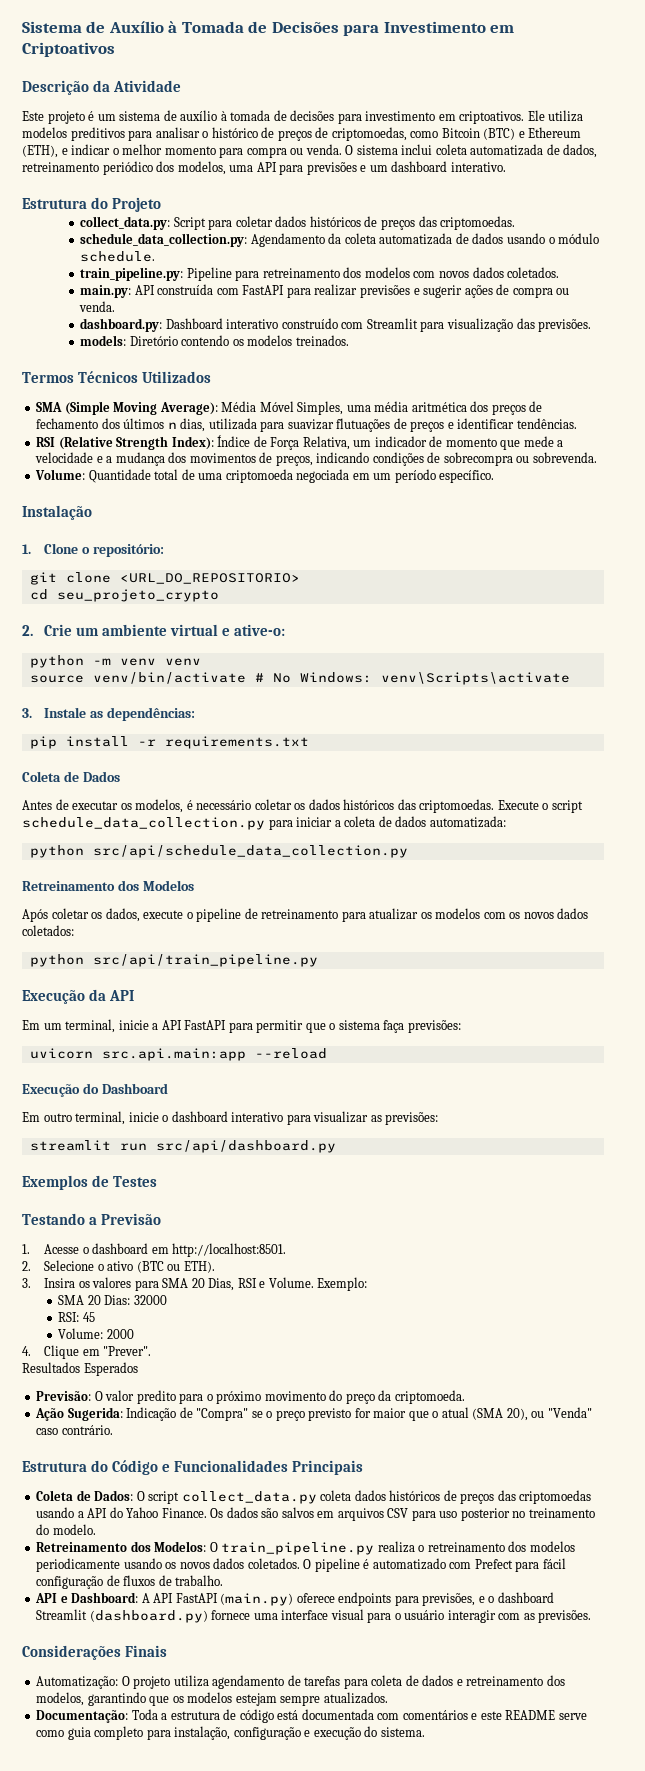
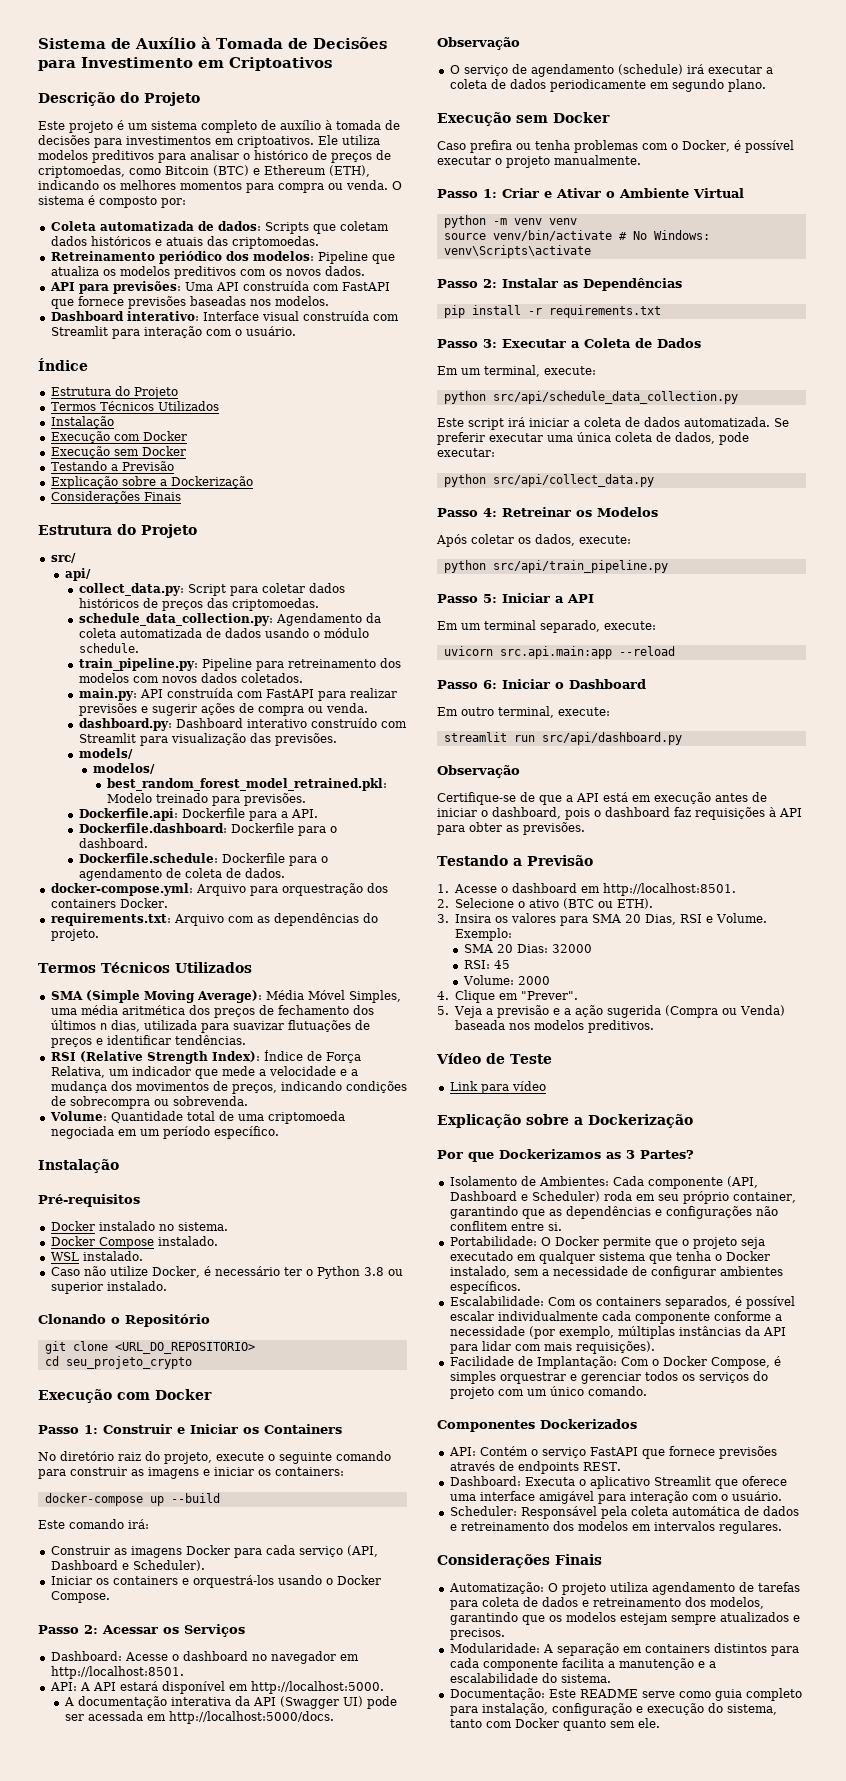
[93,80,182,92] da Atividade -> [120,92,200,106] do Projeto
(161, 116) none -> [201,120,257,133] completo
[365,111,436,121] investimento -> [126,136,211,145] investimentos
[61,144,216,155] e indicar o melhor momento -> [38,180,242,190] indicando os melhores momentos
[401,144,598,158] [22,161,506,175] [22,197,162,212] inclui coleta automatizada de dados, retreinamento periódico dos modelos, uma API para previsões e um dashboard interativo. // Estrutura do Projeto -> [88,195,186,208] [50,221,389,234] [50,236,319,249] [50,251,395,264] [50,266,365,279] [49,281,390,294] [50,296,329,309] [50,311,399,321] [50,326,296,339] [38,358,88,371] [50,386,178,399] [50,401,219,411] [50,416,114,428] [50,431,187,443] [50,446,186,458] [50,461,174,471] [50,476,253,489] [50,491,181,503] [38,524,197,538] [50,553,76,563] [64,568,91,581] é composto por: // Coleta automatizada de dados: Scripts que coletam dados históricos e atuais das criptomoedas. // Retreinamento periódico dos modelos: Pipeline que atualiza os modelos preditivos com os novos dados. // API para previsões: Uma API construída com FastAPI que fornece previsões baseadas nos modelos. // Dashboard interativo: Interface visual construída com Streamlit para interação com o usuário. // Índice // Estrutura do Projeto // Termos Técnicos Utilizados // Instalação // Execução com Docker // Execução sem Docker // Testando a Previsão // Explicação sobre a Dockerização // Considerações Finais // Estrutura do Projeto // src/ // api/
[80,335,349,346] models: Diretório contendo os modelos treinados. -> [78,748,133,759] [92,763,155,774] [106,778,387,791] [106,793,306,806] [78,808,318,821] [78,823,337,836] [78,838,148,848] [78,853,328,866] [78,868,285,881] [50,883,388,896] [50,898,168,908] [50,913,378,926] [50,929,99,941] models/ // modelos/ // best_random_forest_model_retrained.pkl: Modelo treinado para previsões. // Dockerfile.api: Dockerfile para a API. // Dockerfile.dashboard: Dockerfile para o dashboard. // Dockerfile.schedule: Dockerfile para o agendamento de coleta de dados. // docker-compose.yml: Arquivo para orquestração dos containers Docker. // requirements.txt: Arquivo com as dependências do projeto.
[429,436,497,447] de momento -> (191, 1071) none
[22,543,164,557] 1. Clone o repositório: -> [38,1194,140,1207] [50,1221,228,1231] [50,1236,218,1249] [50,1251,143,1261] [50,1266,403,1279] [50,1281,167,1294] [38,1314,210,1327] Pré-requisitos // Docker instalado no sistema. // Docker Compose instalado. // WSL instalado. // Caso não utilize Docker, é necessário ter o Python 3.8 ou superior instalado. // Clonando o Repositório
[22,624,286,636] 2. Crie um ambiente virtual e ative-o: -> [38,1389,212,1403] [38,1424,342,1434] [38,1451,391,1464] [38,1467,344,1479] [44,1493,220,1506] [38,1519,149,1529] [50,1545,378,1558] [50,1560,205,1571] [50,1575,381,1588] [50,1591,110,1603] [38,1624,245,1637] [50,1651,359,1664] [50,1666,184,1679] [49,1681,384,1694] [63,1696,397,1709] [64,1711,334,1724] [437,37,520,50] [449,64,773,77] [449,79,766,92] [437,112,610,126] [437,140,794,153] [437,155,641,168] [437,188,744,198] Execução com Docker // Passo 1: Construir e Iniciar os Containers // No diretório raiz do projeto, execute o seguinte comando para construir as imagens e iniciar os containers: // docker-compose up --build // Este comando irá: // Construir as imagens Docker para cada serviço (API, Dashboard e Scheduler). // Iniciar os containers e orquestrá-los usando o Docker Compose. // Passo 2: Acessar os Serviços // Dashboard: Acesse o dashboard no navegador em http://localhost:8501. // API: A API estará disponível em http://localhost:5000. // A documentação interativa da API (Swagger UI) pode ser acessada em http://localhost:5000/docs. // Observação // O serviço de agendamento (schedule) irá executar a coleta de dados periodicamente em segundo plano. // Execução sem Docker // Caso prefira ou tenha problemas com o Docker, é possível executar o projeto manualmente. // Passo 1: Criar e Ativar o Ambiente Virtual
[22,707,195,721] 3. Instale as dependências: -> [437,278,682,291] Passo 2: Instalar as Dependências
(309, 742) none -> [437,339,580,348] Passo 3: Executar a
[22,799,583,813] [22,817,293,830] Antes de executar os modelos, é necessário coletar os dados históricos das criptomoedas. Execute o script schedule_data_collection.py para -> [437,365,596,377] [443,391,738,404] [437,417,525,430] Em um terminal, execute: // python src/api/schedule_data_collection.py // Este script irá
[429,816,506,828] [29,845,408,858] [22,880,139,891] automatizada: // python src/api/schedule_data_collection.py // Retreinamento dos -> [684,417,789,427] [437,432,749,445] [437,448,495,457] [443,474,654,487] [437,507,592,517] automatizada. Se preferir executar uma única coleta de dados, pode executar: // python src/api/collect_data.py // Passo 4: Retreinar os
[143,908,589,922] [22,925,74,936] [29,954,318,967] [22,989,135,1004] [22,1019,461,1033] execute o pipeline de retreinamento para atualizar os modelos com os novos dados coletados: // python src/api/train_pipeline.py // Execução da API // Em um terminal, inicie a API FastAPI para permitir que o sistema faça previsões: -> [579,535,631,544] [443,560,668,573] [437,593,594,603] [437,620,656,633] execute: // python src/api/train_pipeline.py // Passo 5: Iniciar a API // Em um terminal separado, execute:
[22,1083,99,1097] Execução do -> [437,679,564,689] Passo 6: Iniciar o
[128,1111,439,1125] [29,1140,336,1153] [22,1175,158,1190] inicie o dashboard interativo para visualizar as previsões: // streamlit run src/api/dashboard.py // Exemplos de Testes -> [558,707,610,716] [443,732,682,745] [437,765,520,778] [437,792,767,805] [437,807,802,820] [437,822,585,835] execute: // streamlit run src/api/dashboard.py // Observação // Certifique-se de que a API está em execução antes de iniciar o dashboard, pois o dashboard faz requisições à API para obter as previsões.
[22,1362,138,1376] [36,1390,465,1404] [35,1407,592,1421] [36,1425,113,1435] [22,1460,364,1475] [36,1490,592,1504] [36,1507,595,1521] [36,1524,96,1535] [36,1541,575,1555] [36,1558,566,1572] [36,1575,224,1589] [35,1592,554,1606] [36,1609,592,1623] Resultados Esperados // Previsão: O valor predito para o próximo movimento do preço da criptomoeda. // Ação Sugerida: Indicação de "Compra" se o preço previsto for maior que o atual (SMA 20), ou "Venda" caso contrário. // Estrutura do Código e Funcionalidades Principais // Coleta de Dados: O script collect_data.py coleta dados históricos de preços das criptomoedas usando a API do Yahoo Finance. Os dados são salvos em arquivos CSV para uso posterior no treinamento do modelo. // Retreinamento dos Modelos: O train_pipeline.py realiza o retreinamento dos modelos periodicamente usando os novos dados coletados. O pipeline é automatizado com Prefect para fácil configuração de fluxos de trabalho. // API e Dashboard: A API FastAPI (main.py) oferece endpoints para previsões, e o dashboard Streamlit (dashboard.py) fornece uma interface visual para o usuário interagir com as previsões. -> [437,1005,785,1018] [454,1020,654,1033] [436,1053,552,1064] [449,1081,546,1094] [437,1114,693,1128] [437,1149,694,1162] [449,1176,758,1189] [449,1191,796,1204] [449,1206,778,1219] [449,1221,562,1231] [449,1236,765,1249] [449,1251,770,1264] [449,1266,783,1279] [449,1281,521,1294] [449,1296,795,1309] [449,1311,782,1324] [449,1326,786,1339] [449,1341,655,1354] [449,1356,781,1369] [449,1371,768,1384] [449,1386,647,1399] [437,1419,637,1432] [448,1446,777,1459] [449,1461,621,1474] [449,1476,787,1489] [449,1491,782,1504] [449,1506,799,1519] [449,1521,782,1534] 5. Veja a previsão e a ação sugerida (Compra ou Venda) baseada nos modelos preditivos. // Vídeo de Teste // Link para vídeo // Explicação sobre a Dockerização // Por que Dockerizamos as 3 Partes? // Isolamento de Ambientes: Cada componente (API, Dashboard e Scheduler) roda em seu próprio container, garantindo que as dependências e configurações não conflitem entre si. // Portabilidade: O Docker permite que o projeto seja executado em qualquer sistema que tenha o Docker instalado, sem a necessidade de configurar ambientes específicos. // Escalabilidade: Com os containers separados, é possível escalar individualmente cada componente conforme a necessidade (por exemplo, múltiplas instâncias da API para lidar com mais requisições). // Facilidade de Implantação: Com o Docker Compose, é simples orquestrar e gerenciar todos os serviços do projeto com um único comando. // Componentes Dockerizados // API: Contém o serviço FastAPI que fornece previsões através de endpoints REST. // Dashboard: Executa o aplicativo Streamlit que oferece uma interface amigável para interação com o usuário. // Scheduler: Responsável pela coleta automática de dados e retreinamento dos modelos em intervalos regulares.
[323,1692,388,1704] [36,1709,502,1723] atualizados. // Documentação: Toda a estrutura de código está documentada com comentários e este -> [719,1612,800,1622] [449,1628,505,1640] [449,1643,799,1656] [449,1658,716,1671] [449,1673,611,1683] [449,1688,576,1700] atualizados e precisos. // Modularidade: A separação em containers distintos para cada componente facilita a manutenção e a escalabilidade do sistema. // Documentação: Este
[380,1727,425,1737] sistema. -> [726,1704,777,1715] [449,1718,660,1731] sistema, tanto com Docker quanto sem ele.

